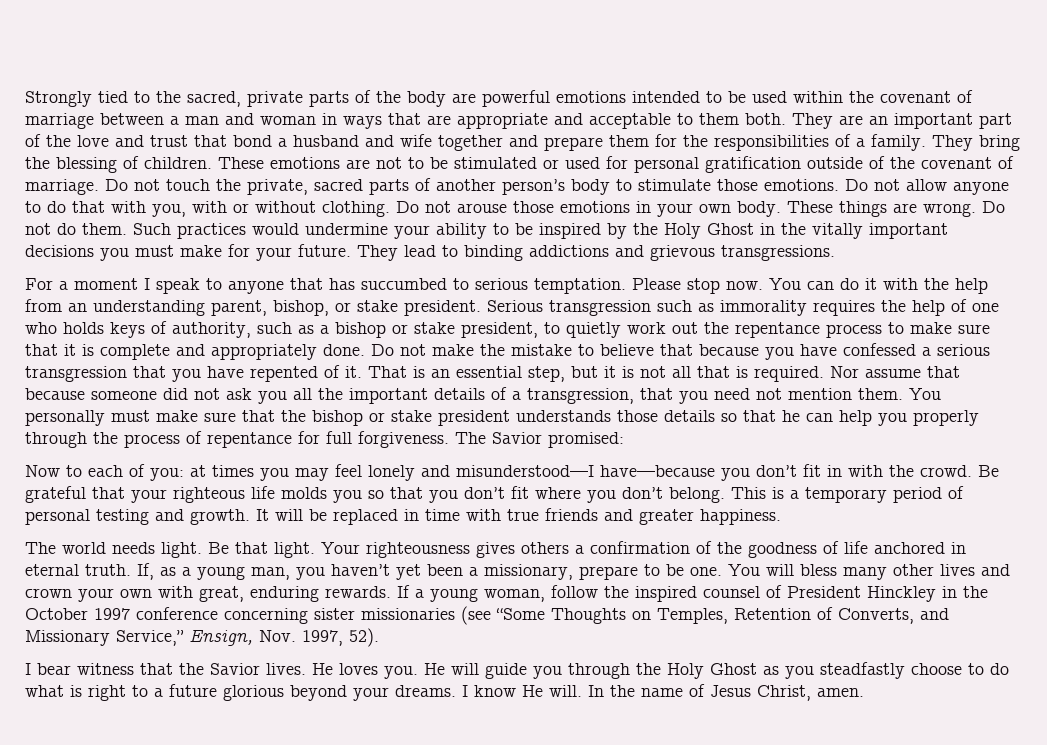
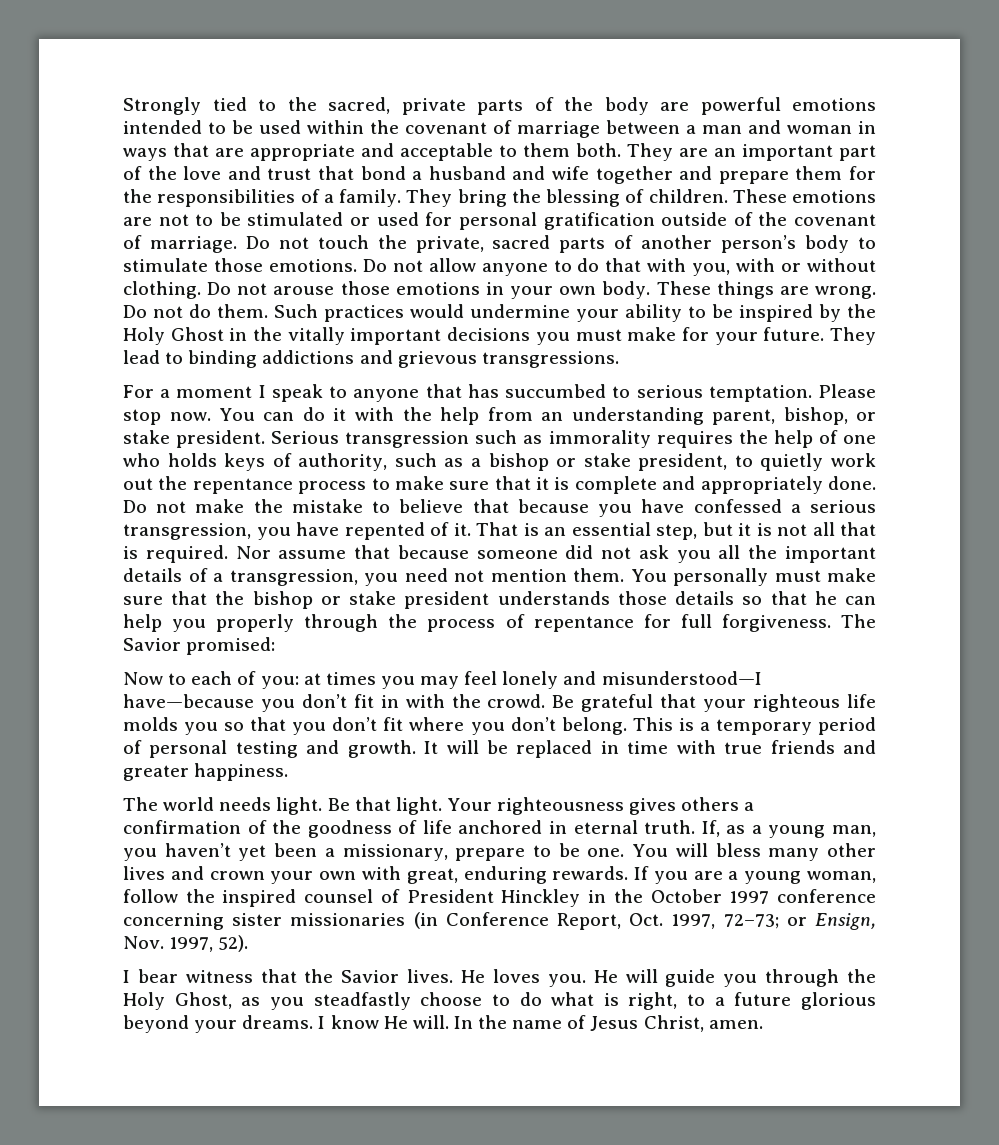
[25,366,166,382] transgression that -> [123,523,251,540] transgression,
[640,388,673,400] that -> (358, 577) none
(410, 591) none -> [653,871,723,884] you are
[461,606,949,625] [25,630,184,646] (see “Some Thoughts on Temples, Retention of Converts, and Missionary Service,” -> [413,912,807,930] (in Conference Report, Oct. 1997, 72–73; or
[710,663,757,675] Ghost -> [174,992,232,1009] Ghost,
[88,685,126,701] right -> [628,992,678,1010] right,

